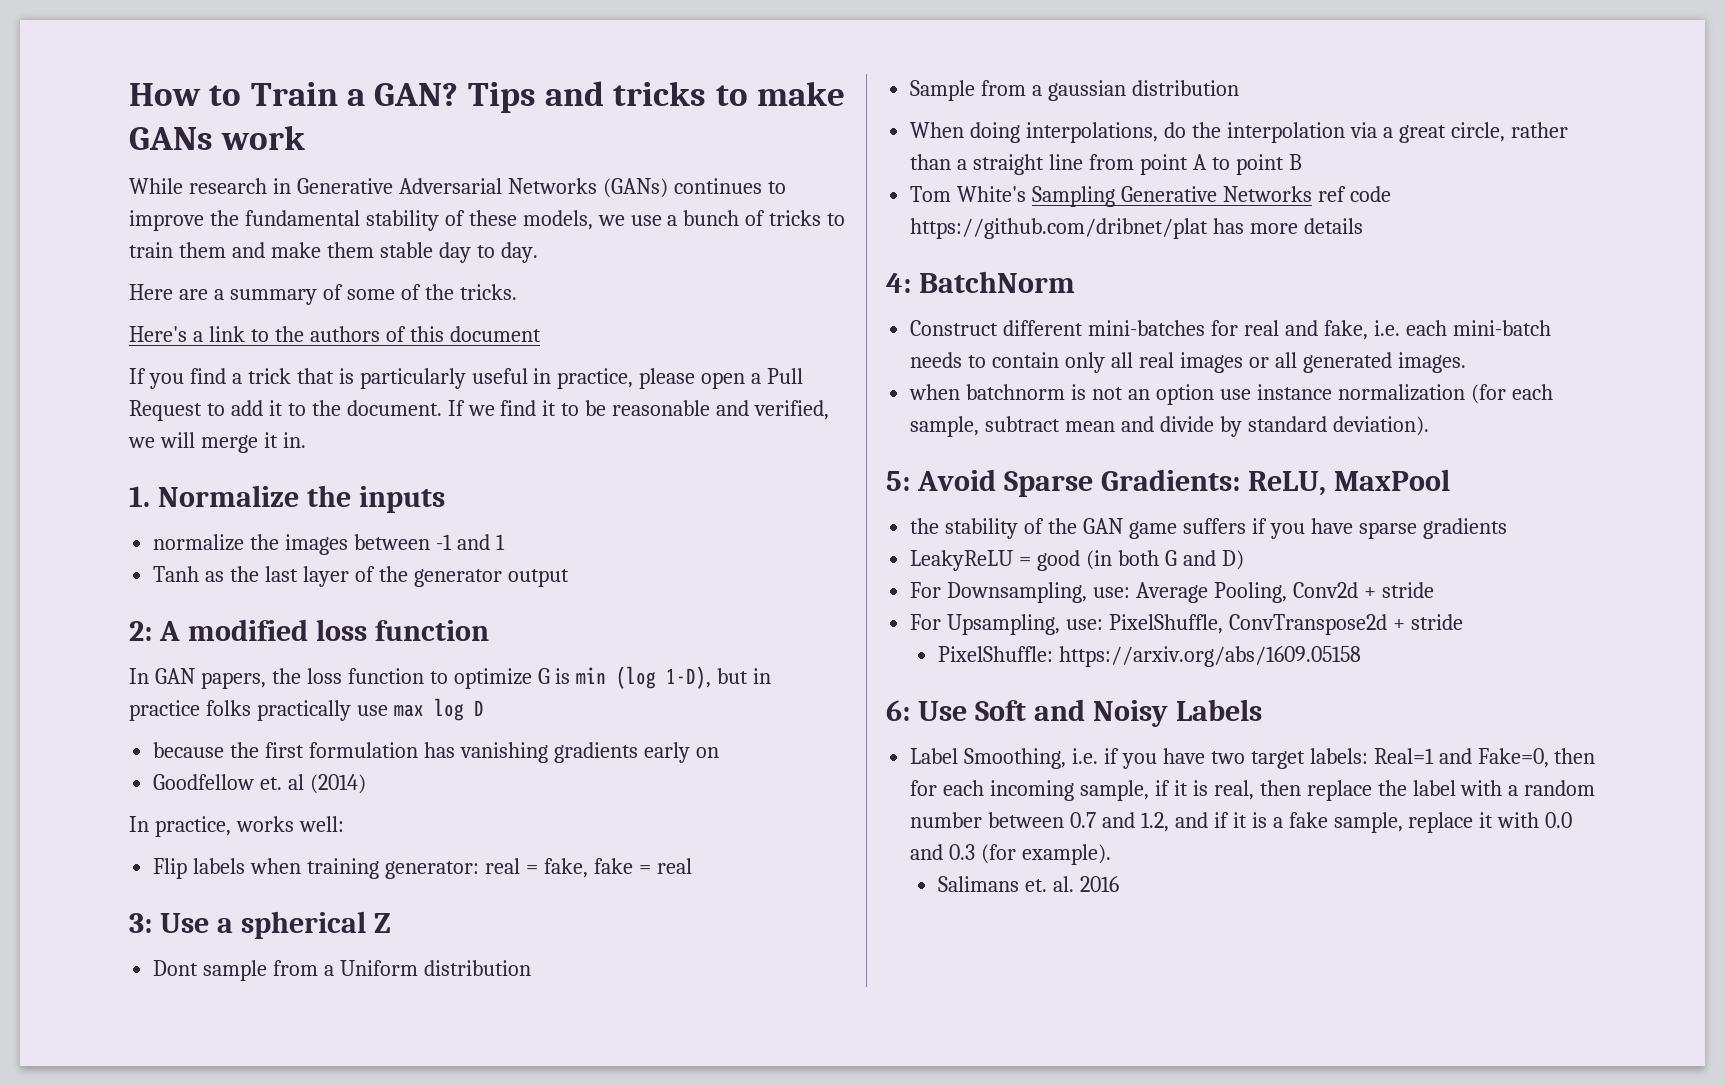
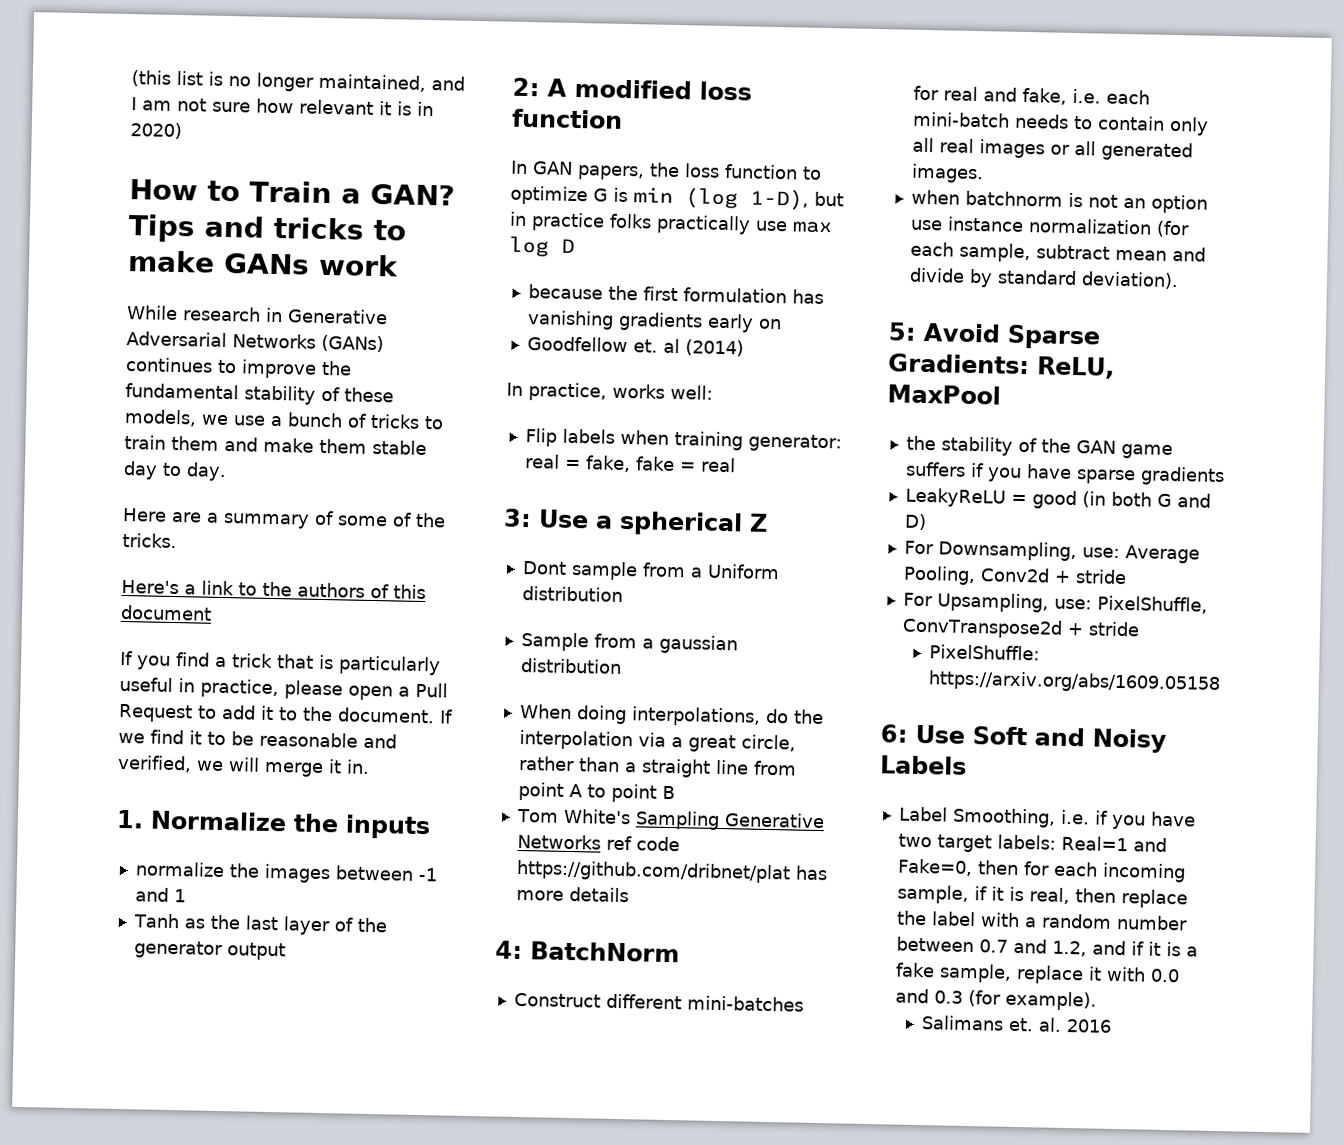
(129, 94) none -> [131,70,465,92] [131,97,434,117] [130,122,182,140] (this list is no longer maintained, and I am not sure how relevant it is in 2020) //

